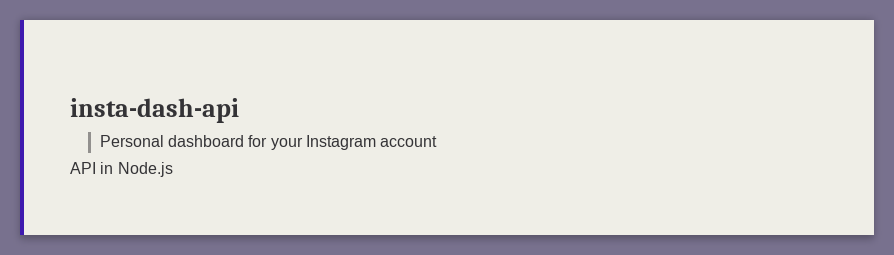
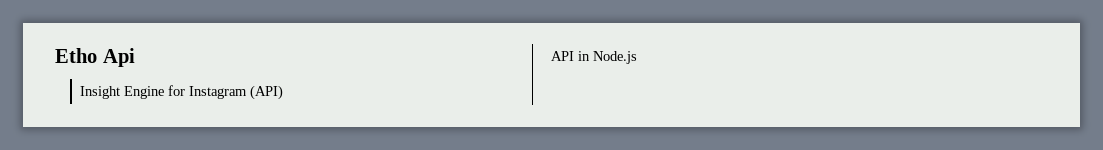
[70,98,239,123] [99,135,438,150] insta-dash-api // Personal dashboard for your Instagram account -> [55,48,135,67] [80,85,284,100] Etho Api // Insight Engine for Instagram (API)

